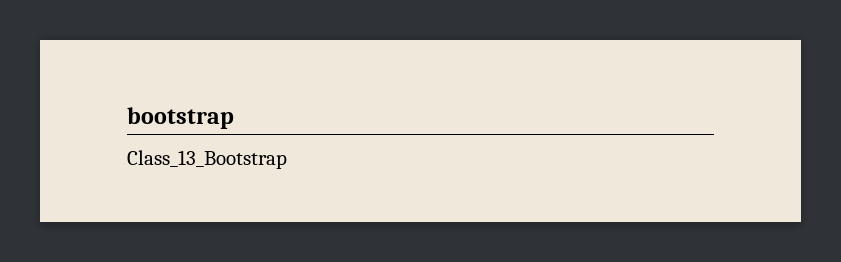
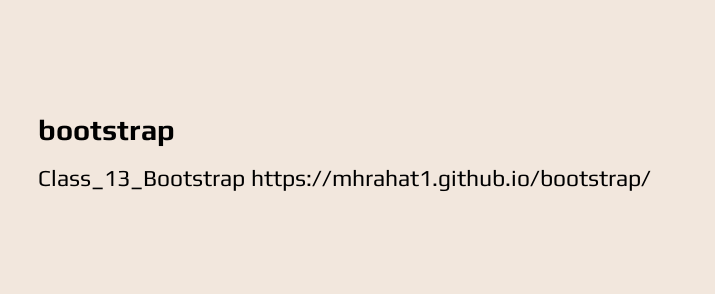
(287, 159) none -> [251,169,652,192] https://mhrahat1.github.io/bootstrap/

